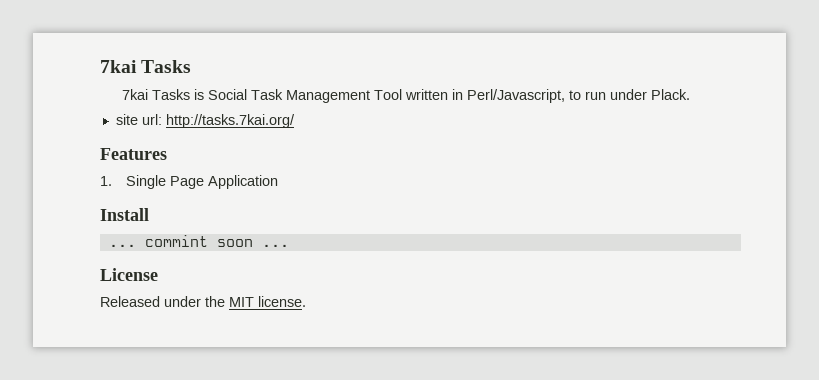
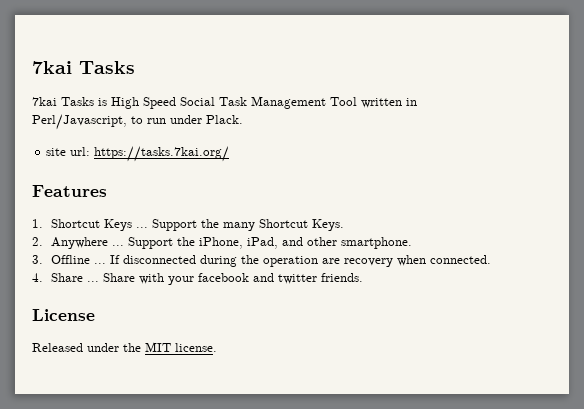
(205, 94) none -> [111,97,176,109] High Speed
[165,114,295,128] http://tasks.7kai.org/ -> [94,146,230,162] https://tasks.7kai.org/
[126,175,279,189] [100,208,149,221] [108,235,289,247] Single Page Application // Install // ... commint soon ... -> [50,219,344,231] [32,237,412,249] [32,255,491,267] [32,273,363,285] Shortcut Keys ... Support the many Shortcut Keys. // 2. Anywhere ... Support the iPhone, iPad, and other smartphone. // 3. Offline ... If disconnected during the operation are recovery when connected. // 4. Share ... Share with your facebook and twitter friends.

